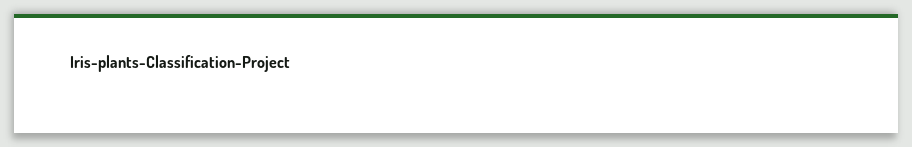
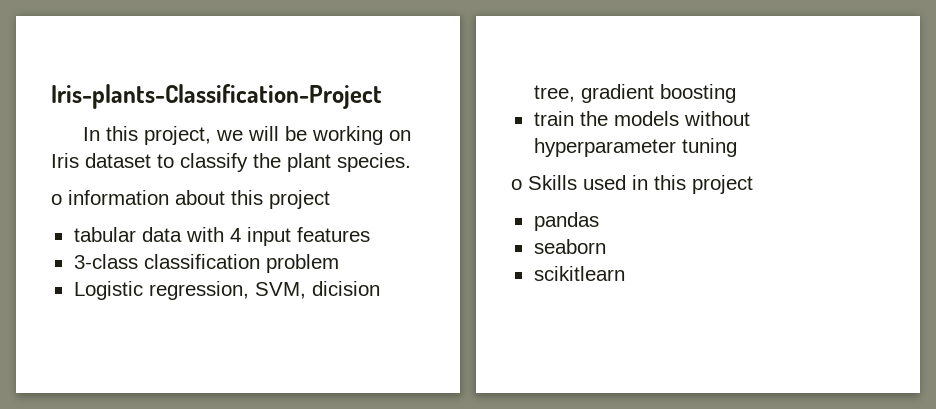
(290, 63) none -> [83,126,412,145] [51,153,411,172] [51,190,330,209] [73,227,370,246] [73,254,339,273] [73,281,380,300] [533,84,736,103] [533,111,750,126] [533,138,737,157] [511,175,753,194] [533,212,599,231] [533,239,606,254] [533,266,625,281] // In this project, we will be working on Iris dataset to classify the plant species. // o information about this project // tabular data with 4 input features // 3-class classification problem // Logistic regression, SVM, dicision tree, gradient boosting // train the models without hyperparameter tuning // o Skills used in this project // pandas // seaborn // scikitlearn

